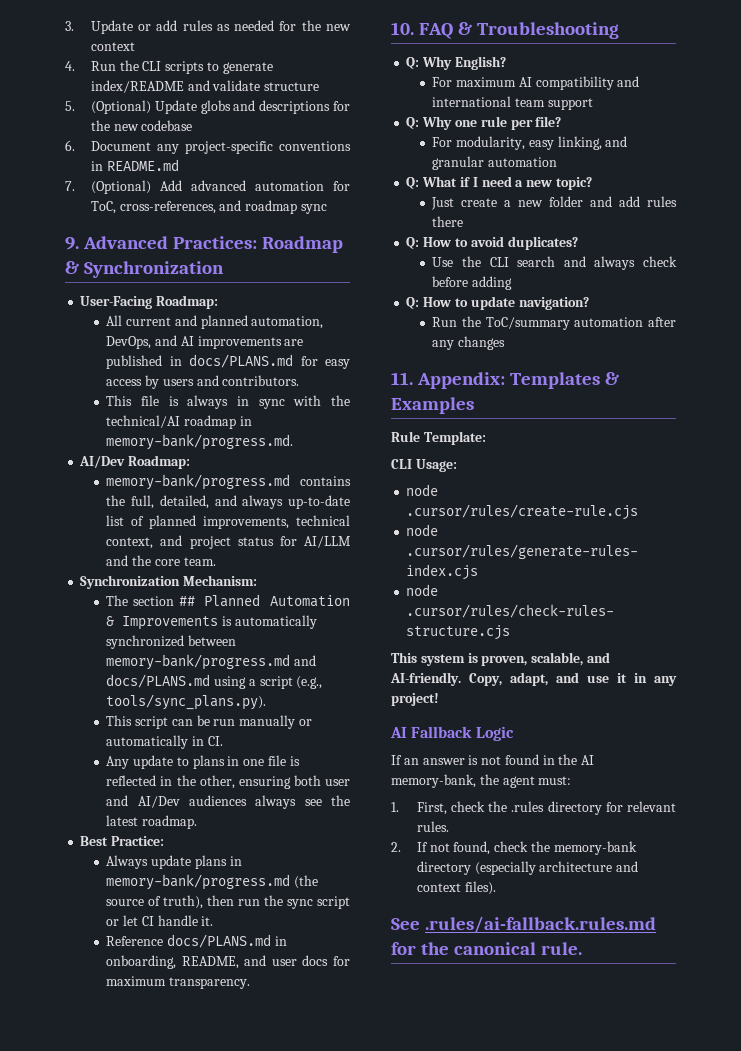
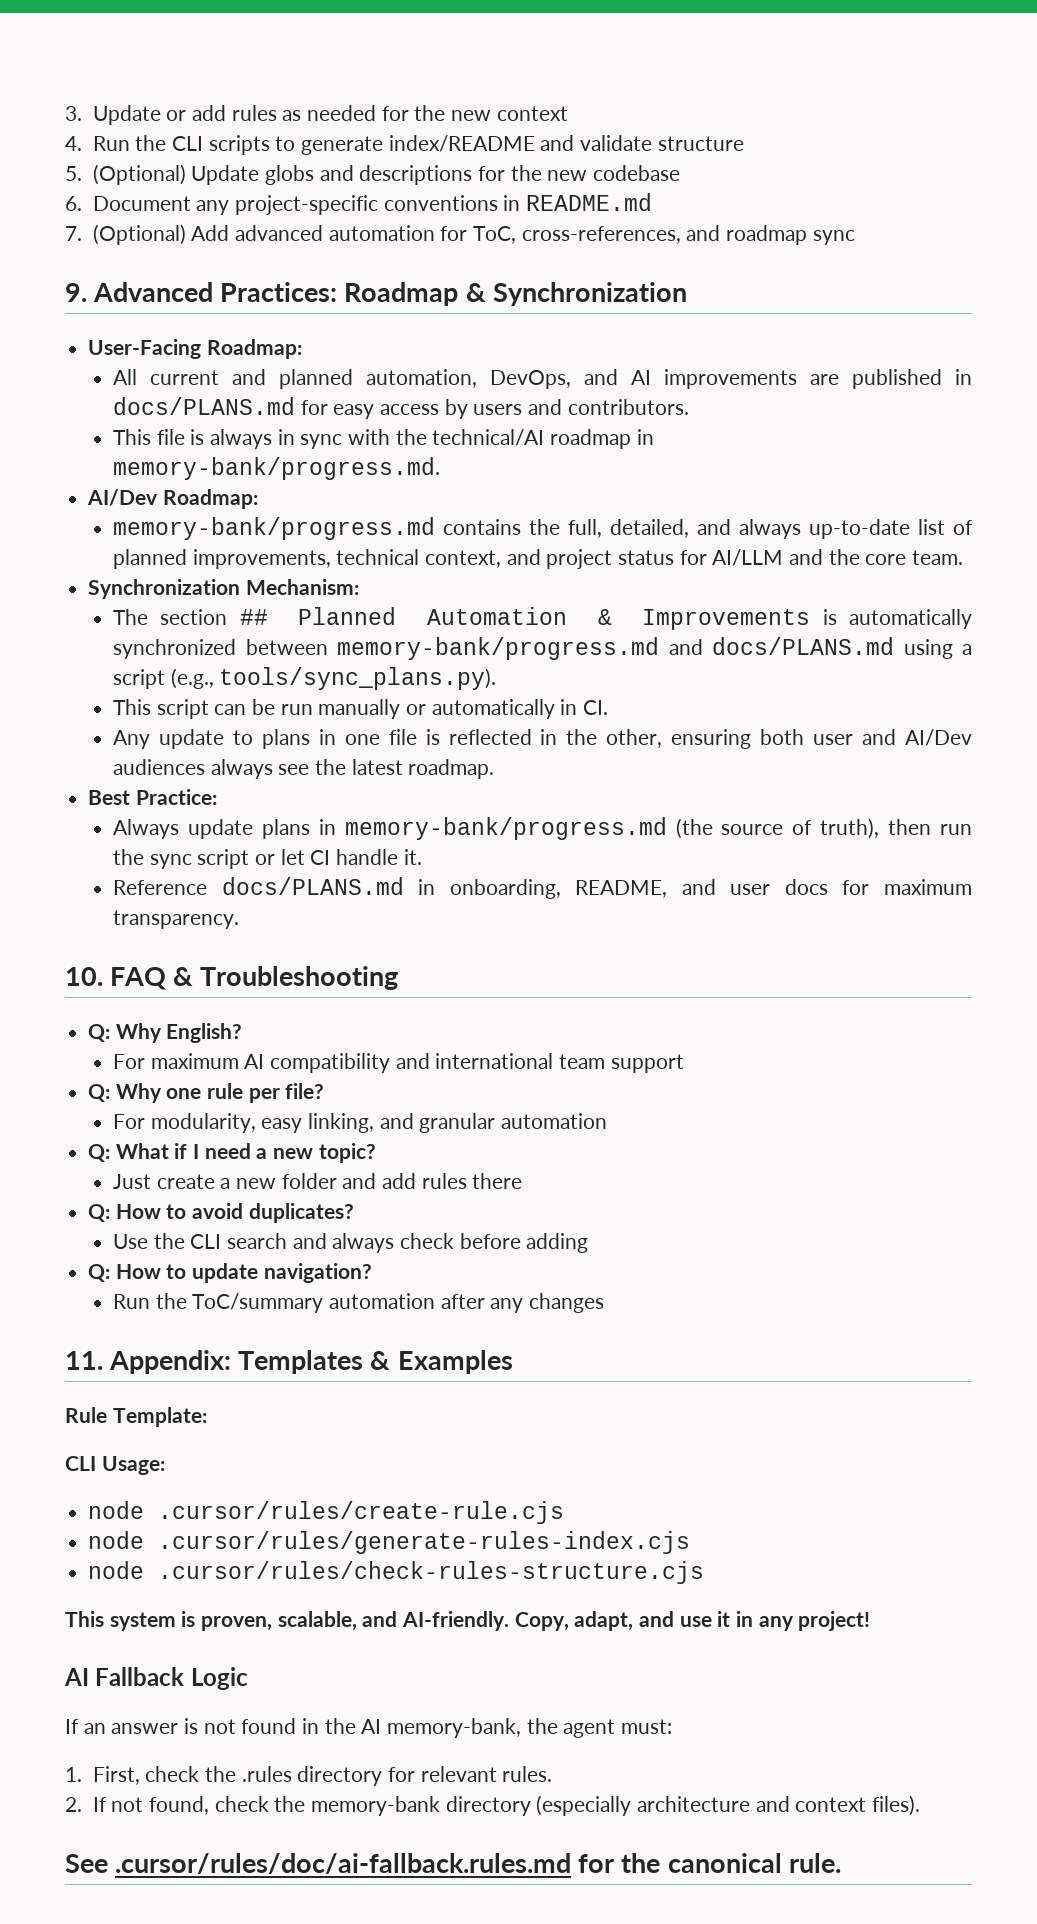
[425,916,657,933] .rules/ai-fallback.rules.md -> [115,1853,572,1874] .cursor/rules/doc/ai-fallback.rules.md

